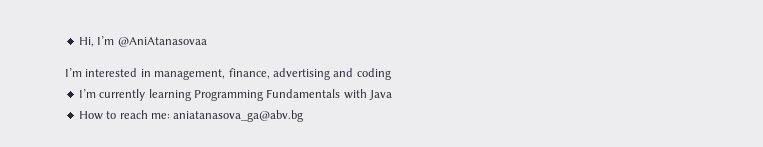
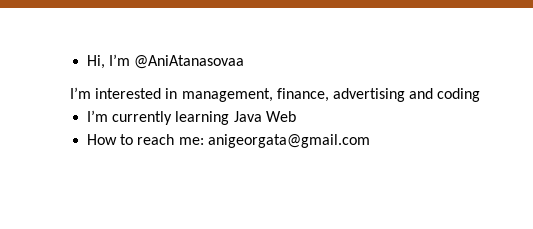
[193,89,367,101] Programming Fundamentals with -> (230, 118) none
(392, 95) none -> [265,111,296,122] Web
[173,110,304,122] aniatanasova_ga@abv.bg -> [207,134,370,148] anigeorgata@gmail.com

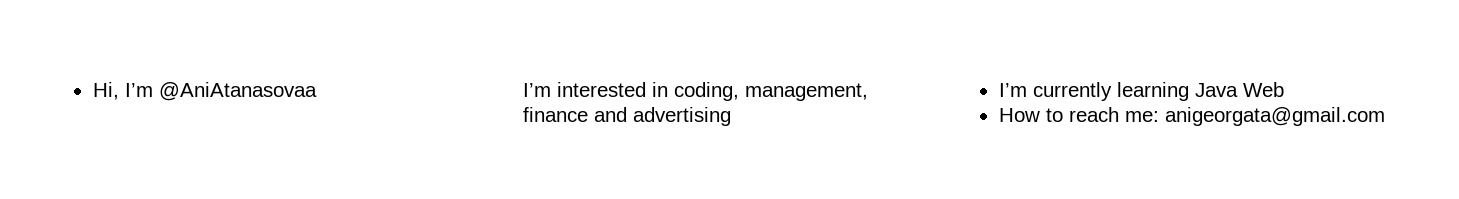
[181,88,329,102] management, finance, -> [674,82,868,101] [523,107,627,122] coding, management, finance and
[409,88,481,102] and coding -> (731, 116) none

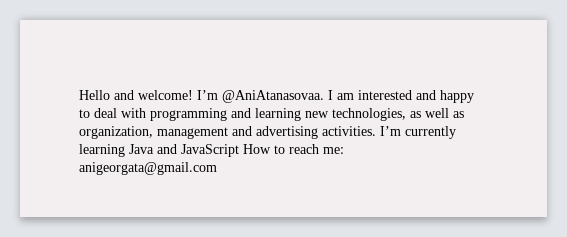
[92,82,317,101] [523,82,868,101] [523,107,588,122] Hi, I’m @AniAtanasovaa // I’m interested in coding, management, finance -> [79,90,474,103] [79,108,464,121] [79,126,228,139] Hello and welcome! I’m @AniAtanasovaa. I am interested and happy to deal with programming and learning new technologies, as well as organization, management
(731, 116) // -> [322,126,376,136] activities.
[1242,82,1284,97] Web // -> [157,144,239,157] and JavaScript

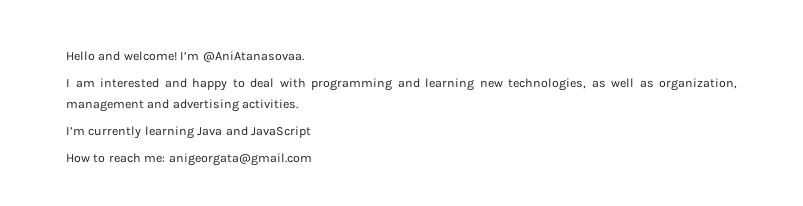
(324, 96) none -> (304, 57) //
(376, 131) none -> (299, 104) //
(239, 150) none -> (311, 132) //

